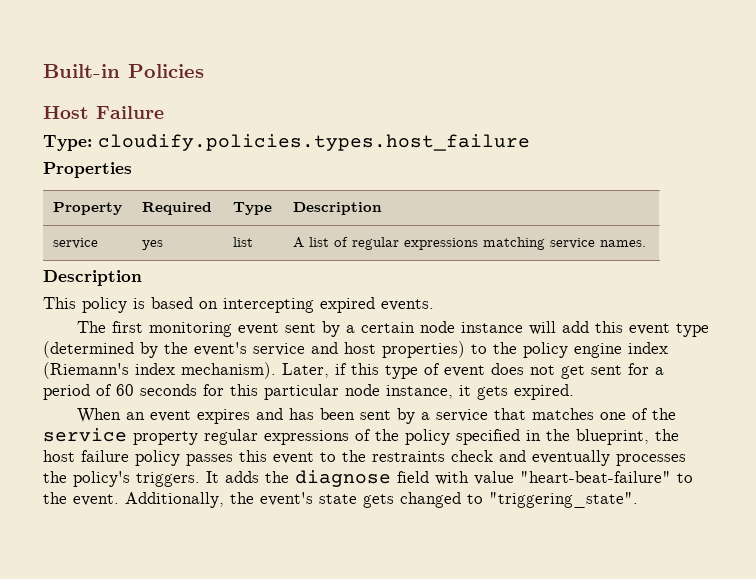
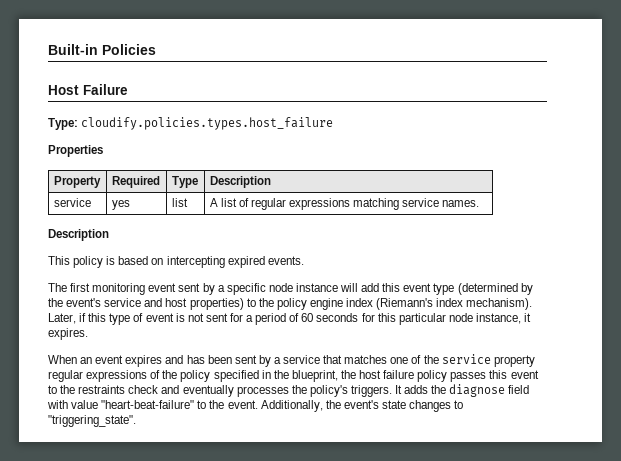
[361,322,416,333] certain -> [226,283,266,295] specific
[491,363,585,379] does not get -> [175,313,204,322] is not
[477,384,574,400] gets expired. -> [48,328,88,340] expires.
[363,492,461,508] gets changed -> [409,400,452,412] changes

